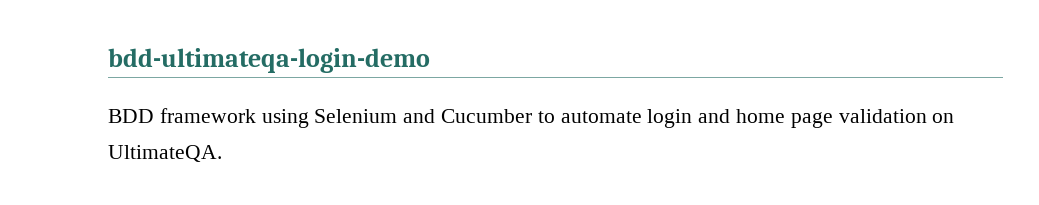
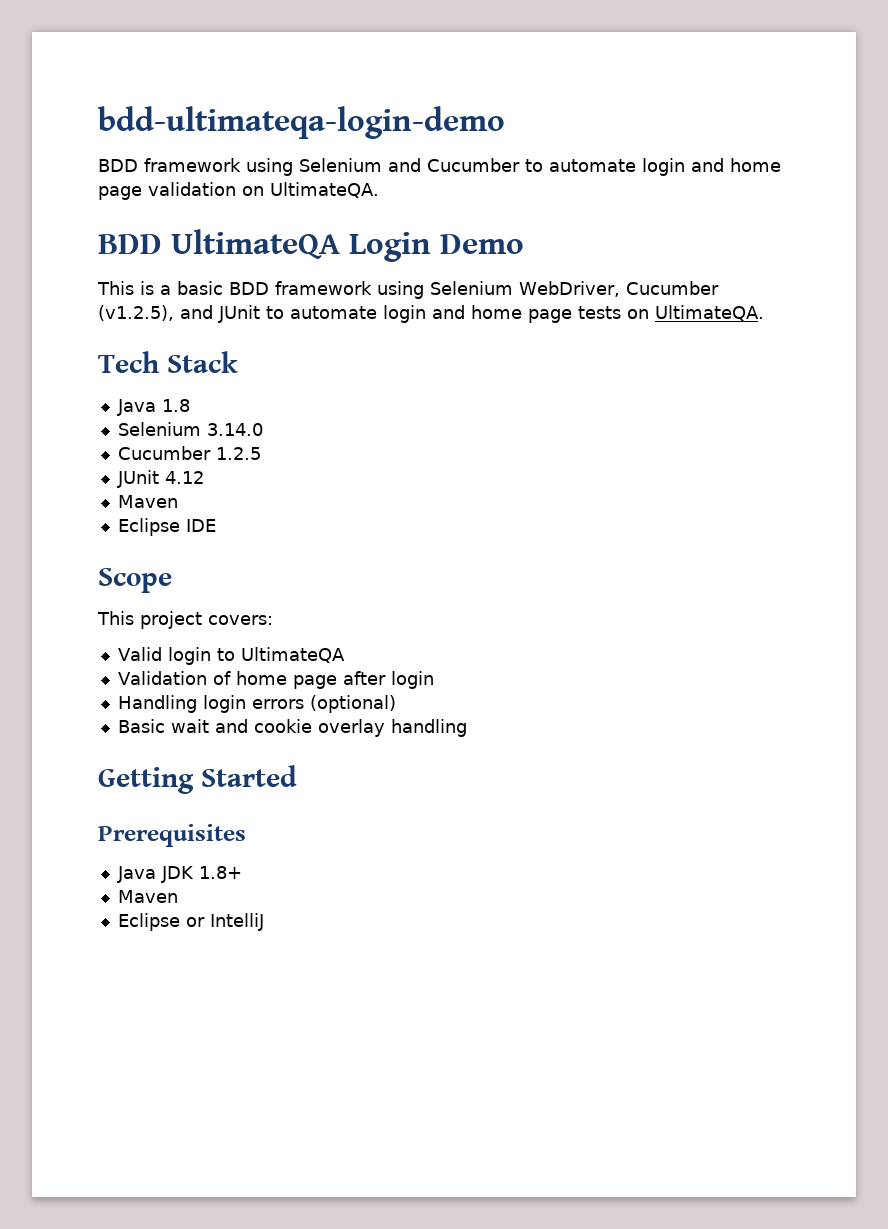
(222, 153) none -> [98,229,524,262] [97,281,719,299] [98,305,764,323] [98,351,238,373] [116,399,190,416] [117,422,263,436] [117,446,261,460] [116,470,204,488] [117,495,178,508] [117,518,216,536] [98,568,172,593] [97,611,273,629] [117,647,345,665] [117,671,434,689] [117,695,396,713] [117,719,467,737] [98,765,297,794] [98,824,246,847] [116,866,242,883] [117,890,178,903] [117,913,264,931] // BDD UltimateQA Login Demo // This is a basic BDD framework using Selenium WebDriver, Cucumber (v1.2.5), and JUnit to automate login and home page tests on UltimateQA. // Tech Stack // Java 1.8 // Selenium 3.14.0 // Cucumber 1.2.5 // JUnit 4.12 // Maven // Eclipse IDE // Scope // This project covers: // Valid login to UltimateQA // Validation of home page after login // Handling login errors (optional) // Basic wait and cookie overlay handling // Getting Started // Prerequisites // Java JDK 1.8+ // Maven // Eclipse or IntelliJ

